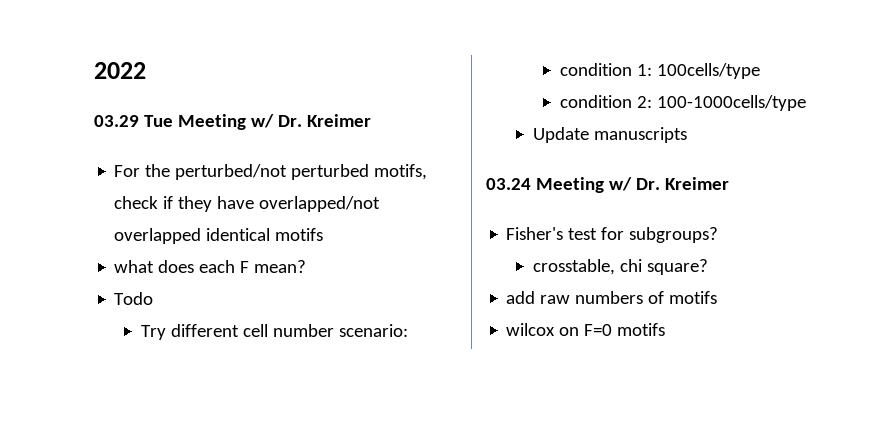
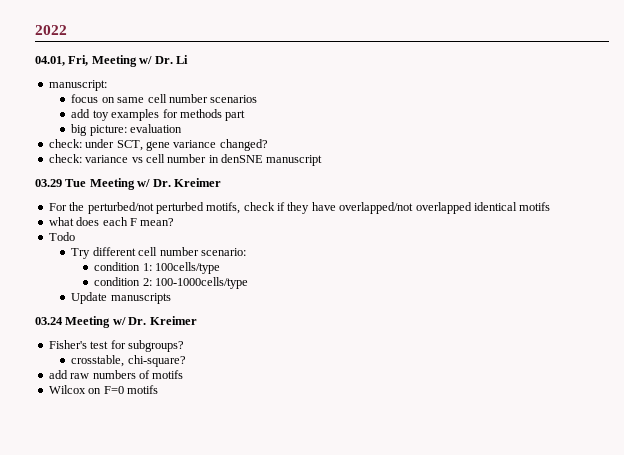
(146, 70) none -> [35,55,188,67] [48,80,107,91] [71,94,258,103] [71,109,246,121] [71,124,183,136] [48,139,268,151] [48,154,323,166] // 04.01, Fri, Meeting w/ Dr. Li // manuscript: // focus on same cell number scenarios // add toy examples for methods part // big picture: evaluation // check: under SCT, gene variance changed? // check: variance vs cell number in denSNE manuscript
[620,259,709,275] chi square? -> [127,355,186,367] chi-square?
[506,323,556,336] wilcox -> [48,385,86,394] Wilcox

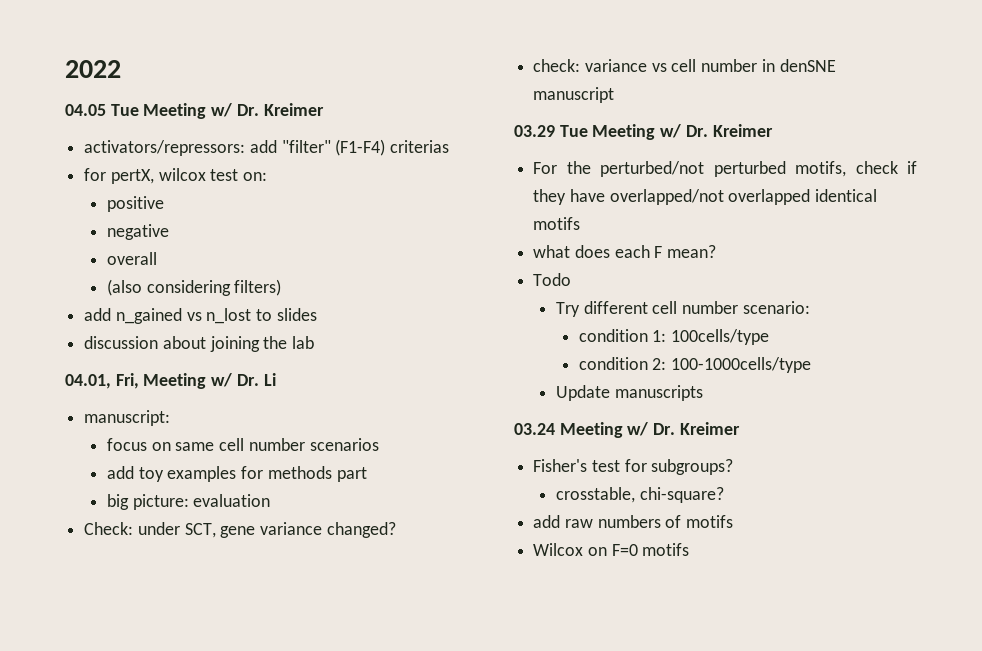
(67, 30) none -> [65,103,324,119] [84,139,450,156] [84,168,268,184] [106,196,164,212] [106,224,169,240] [106,252,157,265] [106,279,282,296] [84,308,317,324] [84,336,315,352] // 04.05 Tue Meeting w/ Dr. Kreimer // activators/repressors: add "filter" (F1-F4) criterias // for pertX, wilcox test on: // positive // negative // overall // (also considering filters) // add n_gained vs n_lost to slides // discussion about joining the lab
[48,139,82,148] check: -> [84,522,134,535] Check:

